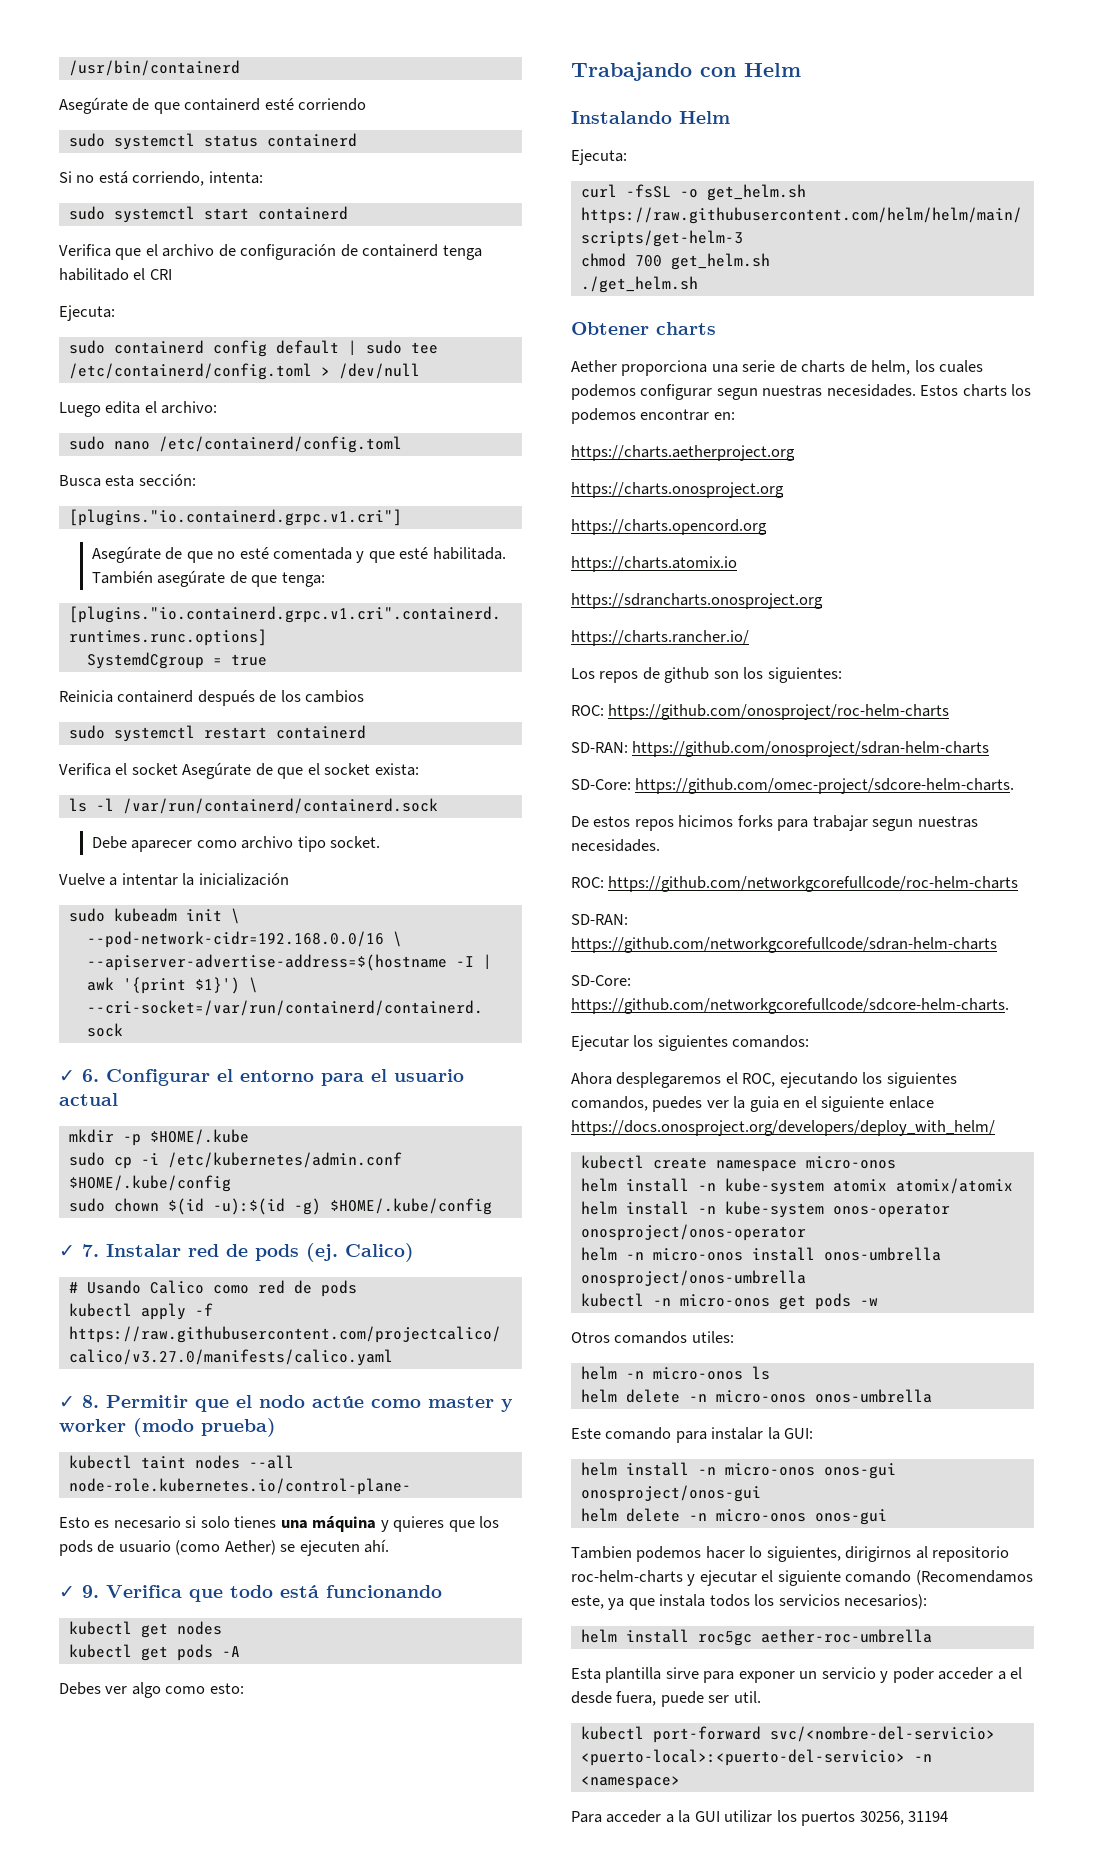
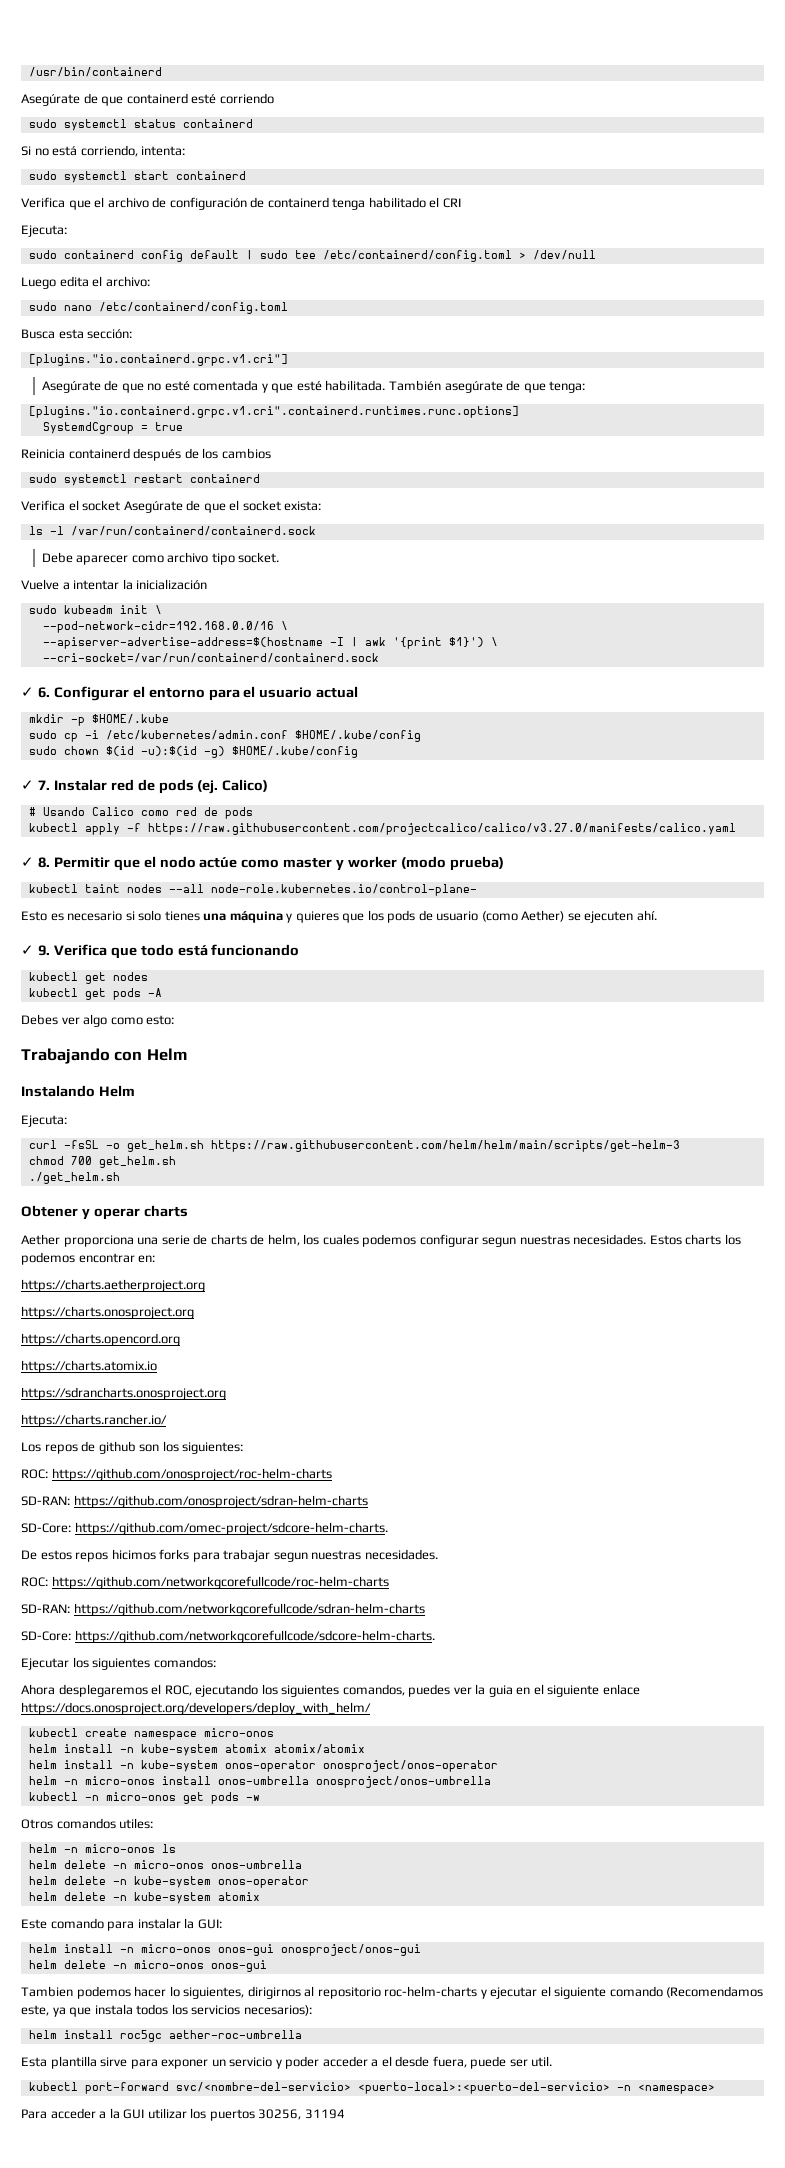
(649, 328) none -> [81,1208,140,1220] y operar
(932, 1396) none -> [28,1876,309,1888] [28,1892,260,1904] // helm delete -n kube-system onos-operator // helm delete -n kube-system atomix

